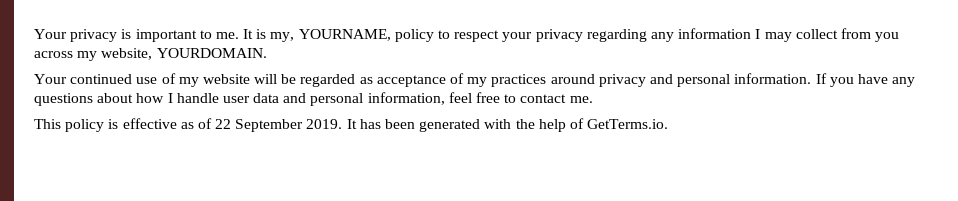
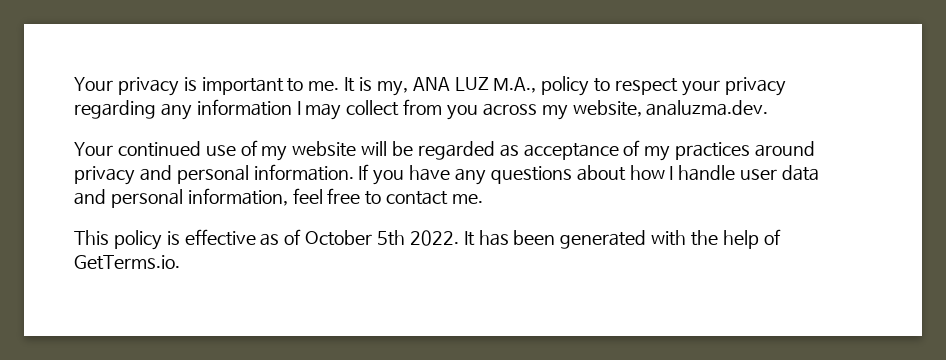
[298,29,391,41] YOURNAME, -> [412,77,537,93] ANA LUZ M.A.,
[156,48,267,58] YOURDOMAIN. -> [646,100,769,116] analuzma.dev.
[215,119,343,132] 22 September 2019. -> [305,230,459,246] October 5th 2022.

